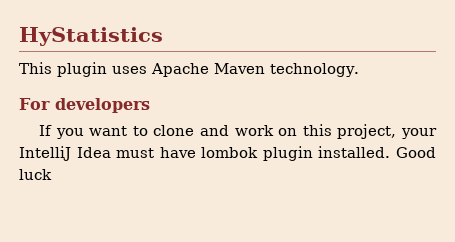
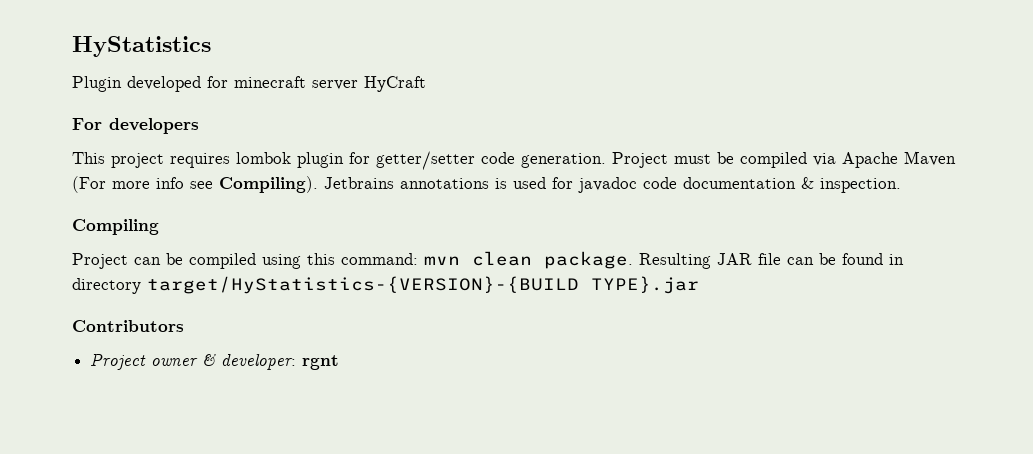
[19,62,359,77] [19,98,150,113] [38,124,437,139] [19,146,436,161] [19,169,52,180] This plugin uses Apache Maven technology. // For developers // If you want to clone and work on this project, your IntelliJ Idea must have lombok plugin installed. Good luck -> [72,76,426,92] [72,118,199,134] [72,151,956,170] [72,176,901,193] [72,219,159,235] [72,251,904,269] [72,276,699,294] [72,320,184,332] [90,354,340,370] Plugin developed for minecraft server HyCraft // For developers // This project requires lombok plugin for getter/setter code generation. Project must be compiled via Apache Maven (For more info see Compiling). Jetbrains annotations is used for javadoc code documentation & inspection. // Compiling // Project can be compiled using this command: mvn clean package. Resulting JAR file can be found in directory target/HyStatistics-{VERSION}-{BUILD TYPE}.jar // Contributors // Project owner & developer: rgnt

